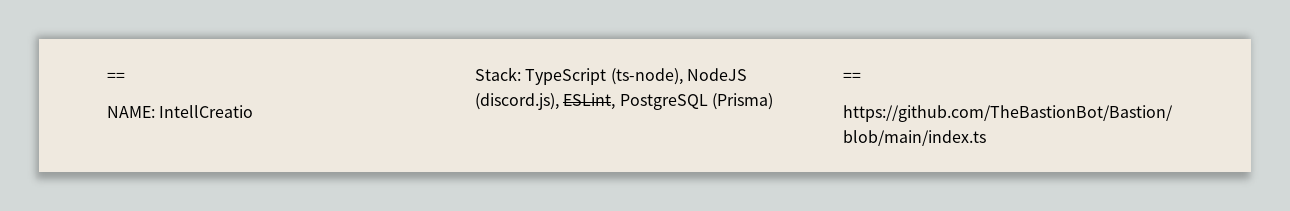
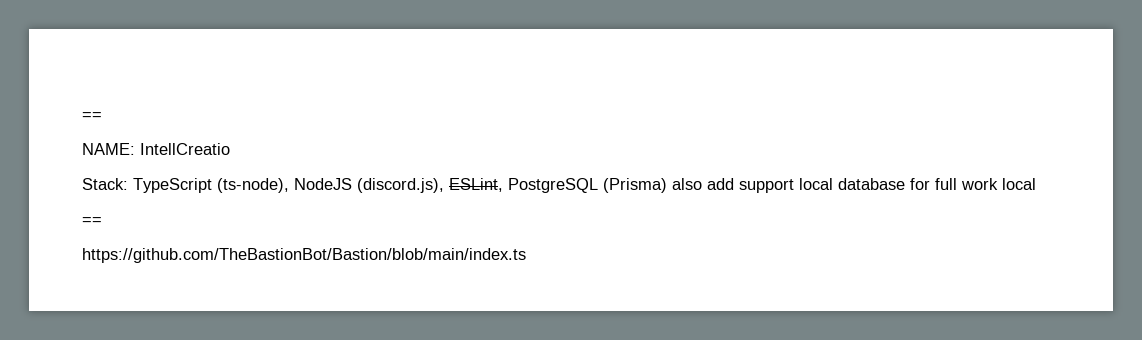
(773, 101) none -> [672,178,1036,193] also add support local database for full work local

